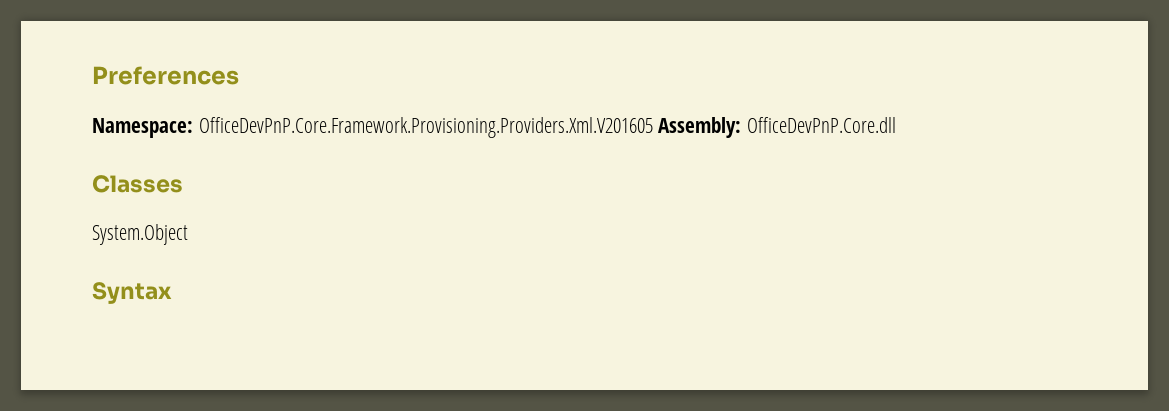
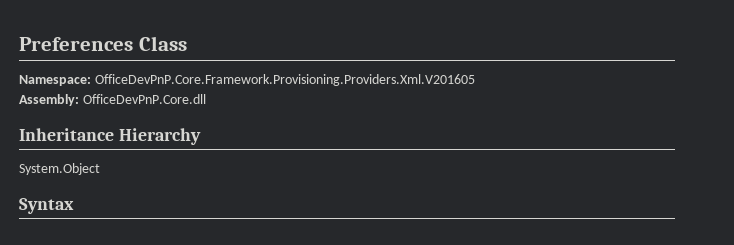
(239, 75) none -> [138,36,187,51] Class
(653, 127) none -> (475, 80) //
[92,175,183,193] Classes -> [19,128,201,145] Inheritance Hierarchy

